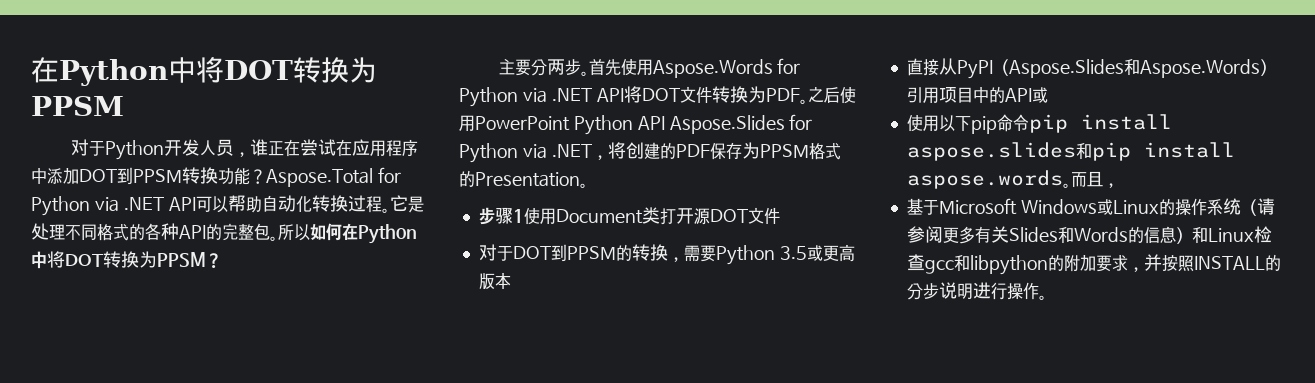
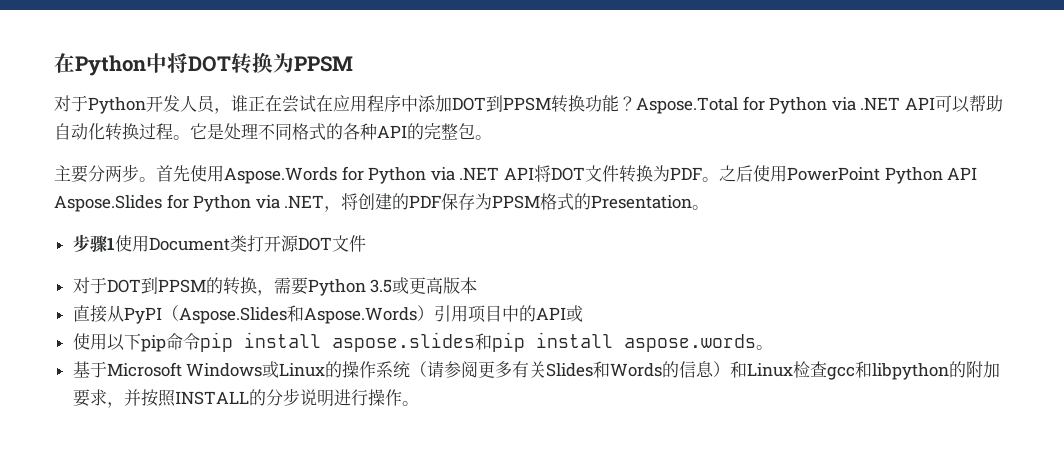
[278,223,417,244] [31,251,222,269] 所以如何在Python中将DOT转换为PPSM？ -> (492, 137) none
[1070,171,1119,188] 而且， -> (773, 347) none

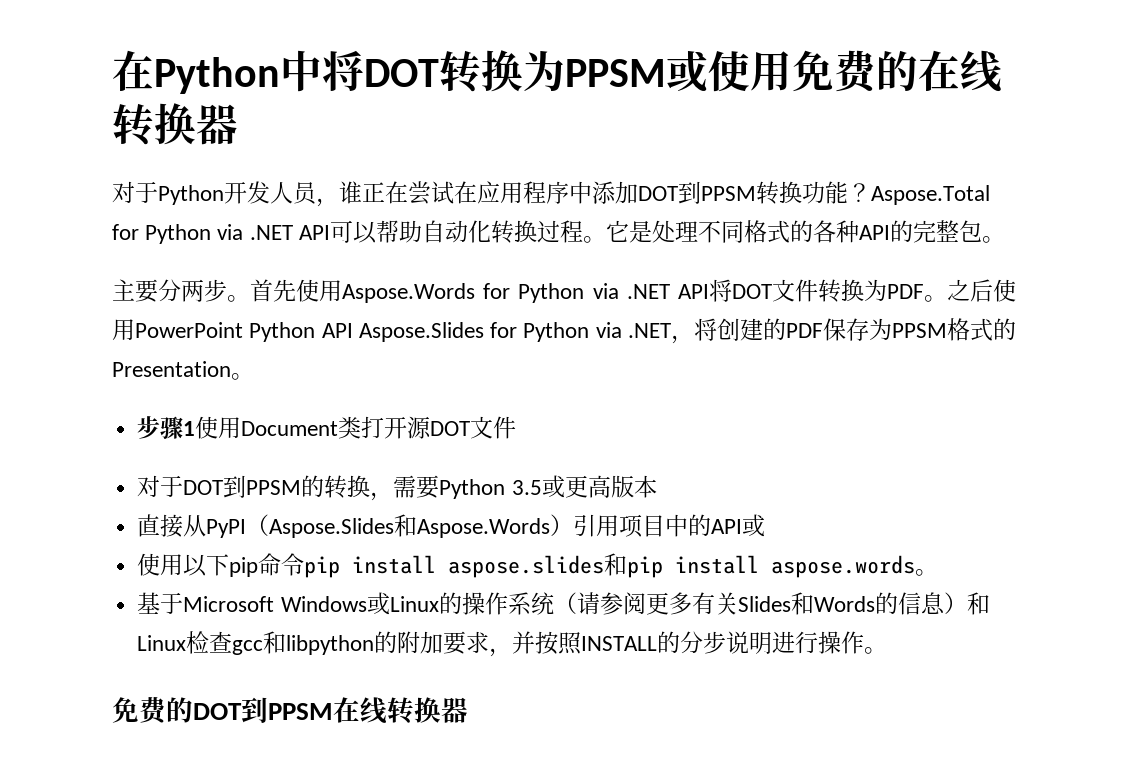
(353, 64) none -> [666,50,1002,94] [112,103,238,146] 或使用免费的在线转换器
(419, 403) none -> [112,697,468,724] // 免费的DOT到PPSM在线转换器

